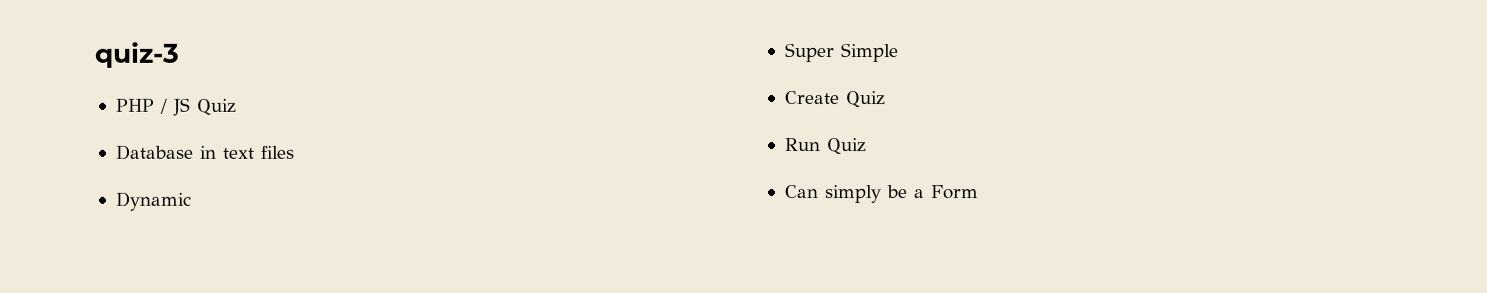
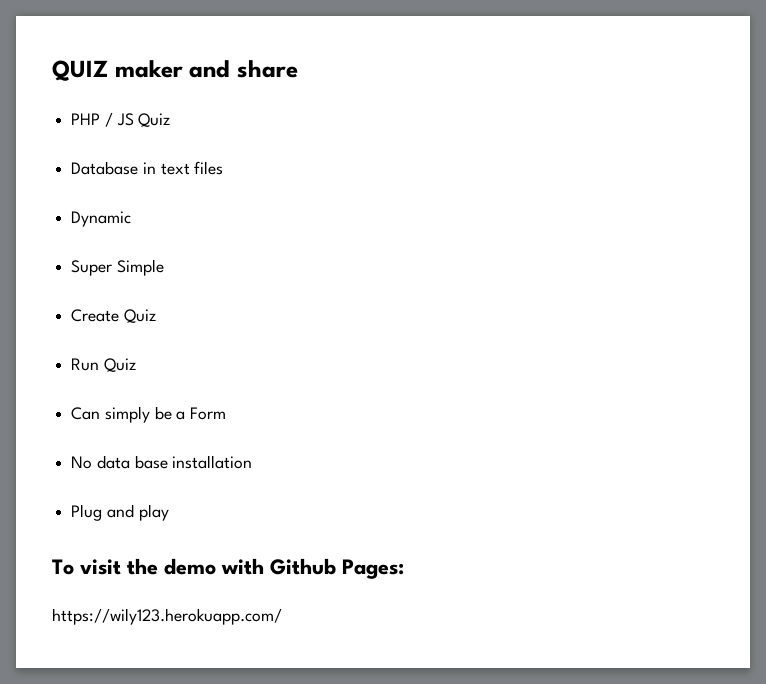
[95,41,180,68] quiz-3 -> [52,60,298,81] QUIZ maker and share
(978, 192) none -> [71,455,253,469] [71,504,169,521] [52,558,404,579] [52,608,282,625] // No data base installation // Plug and play // To visit the demo with Github Pages: // https://wily123.herokuapp.com/

